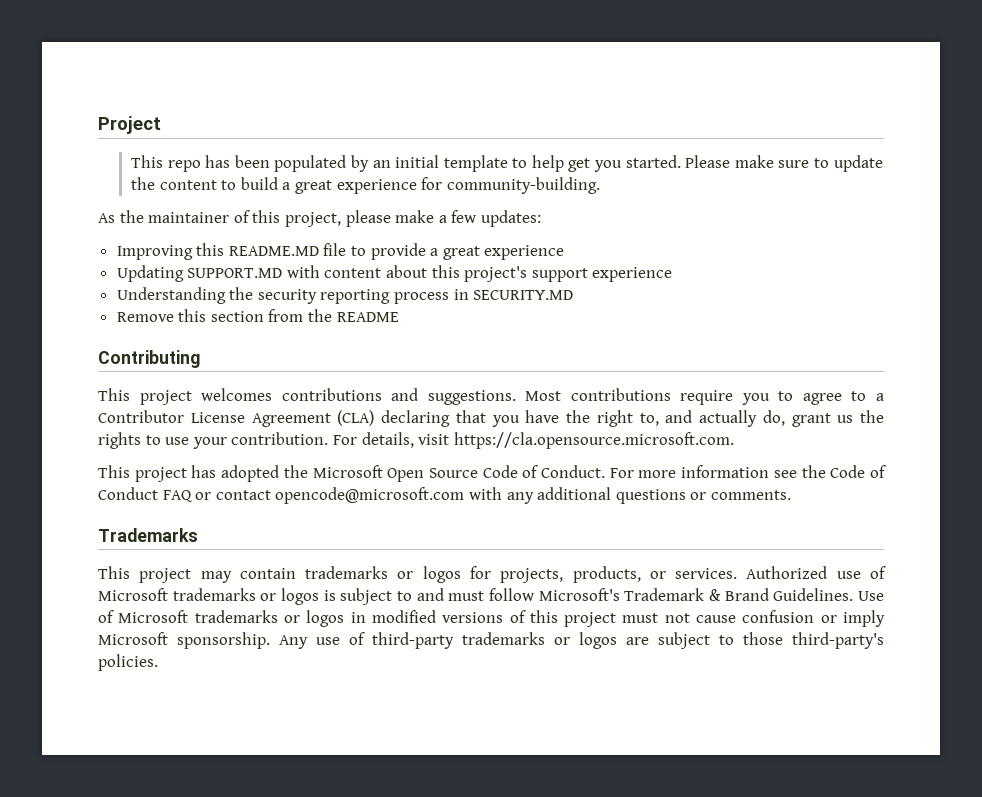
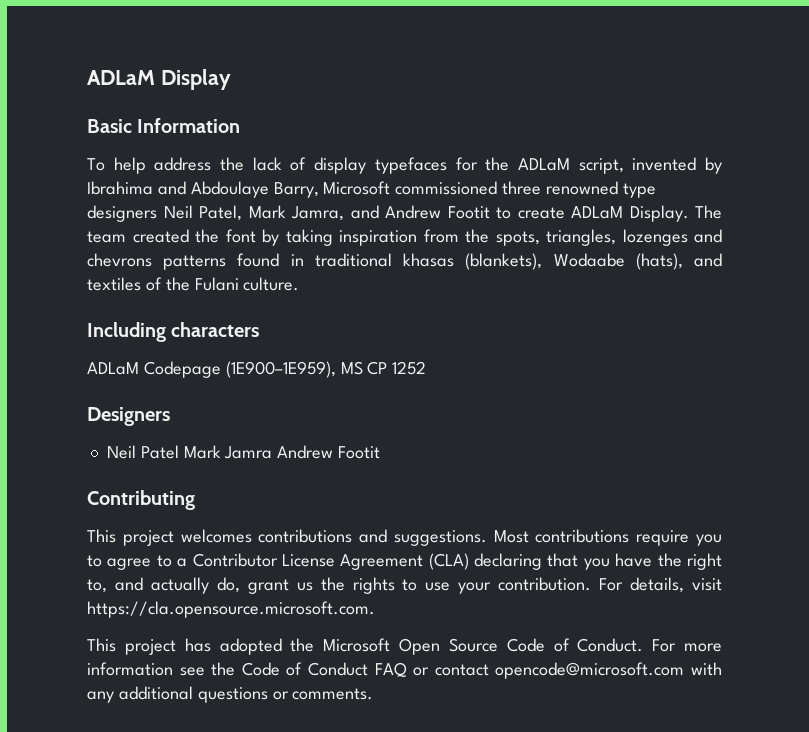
[98,116,161,134] [130,155,883,172] [130,177,600,194] [98,210,541,227] [116,243,565,260] [116,265,673,282] [116,287,574,304] [116,309,399,322] Project // This repo has been populated by an initial template to help get you started. Please make sure to update the content to build a great experience for community-building. // As the maintainer of this project, please make a few updates: // Improving this README.MD file to provide a great experience // Updating SUPPORT.MD with content about this project's support experience // Understanding the security reporting process in SECURITY.MD // Remove this section from the README -> [87,69,231,90] [87,118,241,133] [87,157,722,174] [87,181,656,198] [87,205,722,222] [87,229,722,246] [87,253,722,270] [87,277,300,291] [87,322,260,342] [87,361,427,378] [87,407,170,426] [106,445,381,459] ADLaM Display // Basic Information // To help address the lack of display typefaces for the ADLaM script, invented by Ibrahima and Abdoulaye Barry, Microsoft commissioned three renowned type designers Neil Patel, Mark Jamra, and Andrew Footit to create ADLaM Display. The team created the font by taking inspiration from the spots, triangles, lozenges and chevrons patterns found in traditional khasas (blankets), Wodaabe (hats), and textiles of the Fulani culture. // Including characters // ADLaM Codepage (1E900–1E959), MS CP 1252 // Designers // Neil Patel Mark Jamra Andrew Footit
[98,528,198,542] [98,566,887,583] [98,588,884,605] [98,610,885,627] [98,632,884,649] [98,654,158,671] // Trademarks // This project may contain trademarks or logos for projects, products, or services. Authorized use of Microsoft trademarks or logos is subject to and must follow Microsoft's Trademark & Brand Guidelines. Use of Microsoft trademarks or logos in modified versions of this project must not cause confusion or imply Microsoft sponsorship. Any use of third-party trademarks or logos are subject to those third-party's policies. -> (374, 694) none

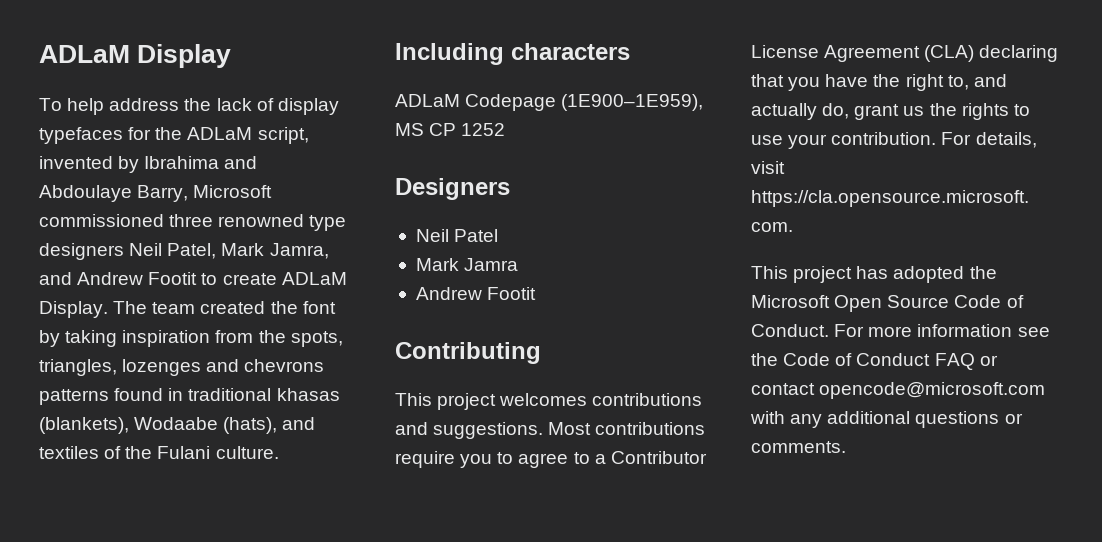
[87,118,241,133] // Basic Information -> (232, 56) none
(179, 452) none -> (499, 235) //
(273, 452) none -> (519, 264) //

